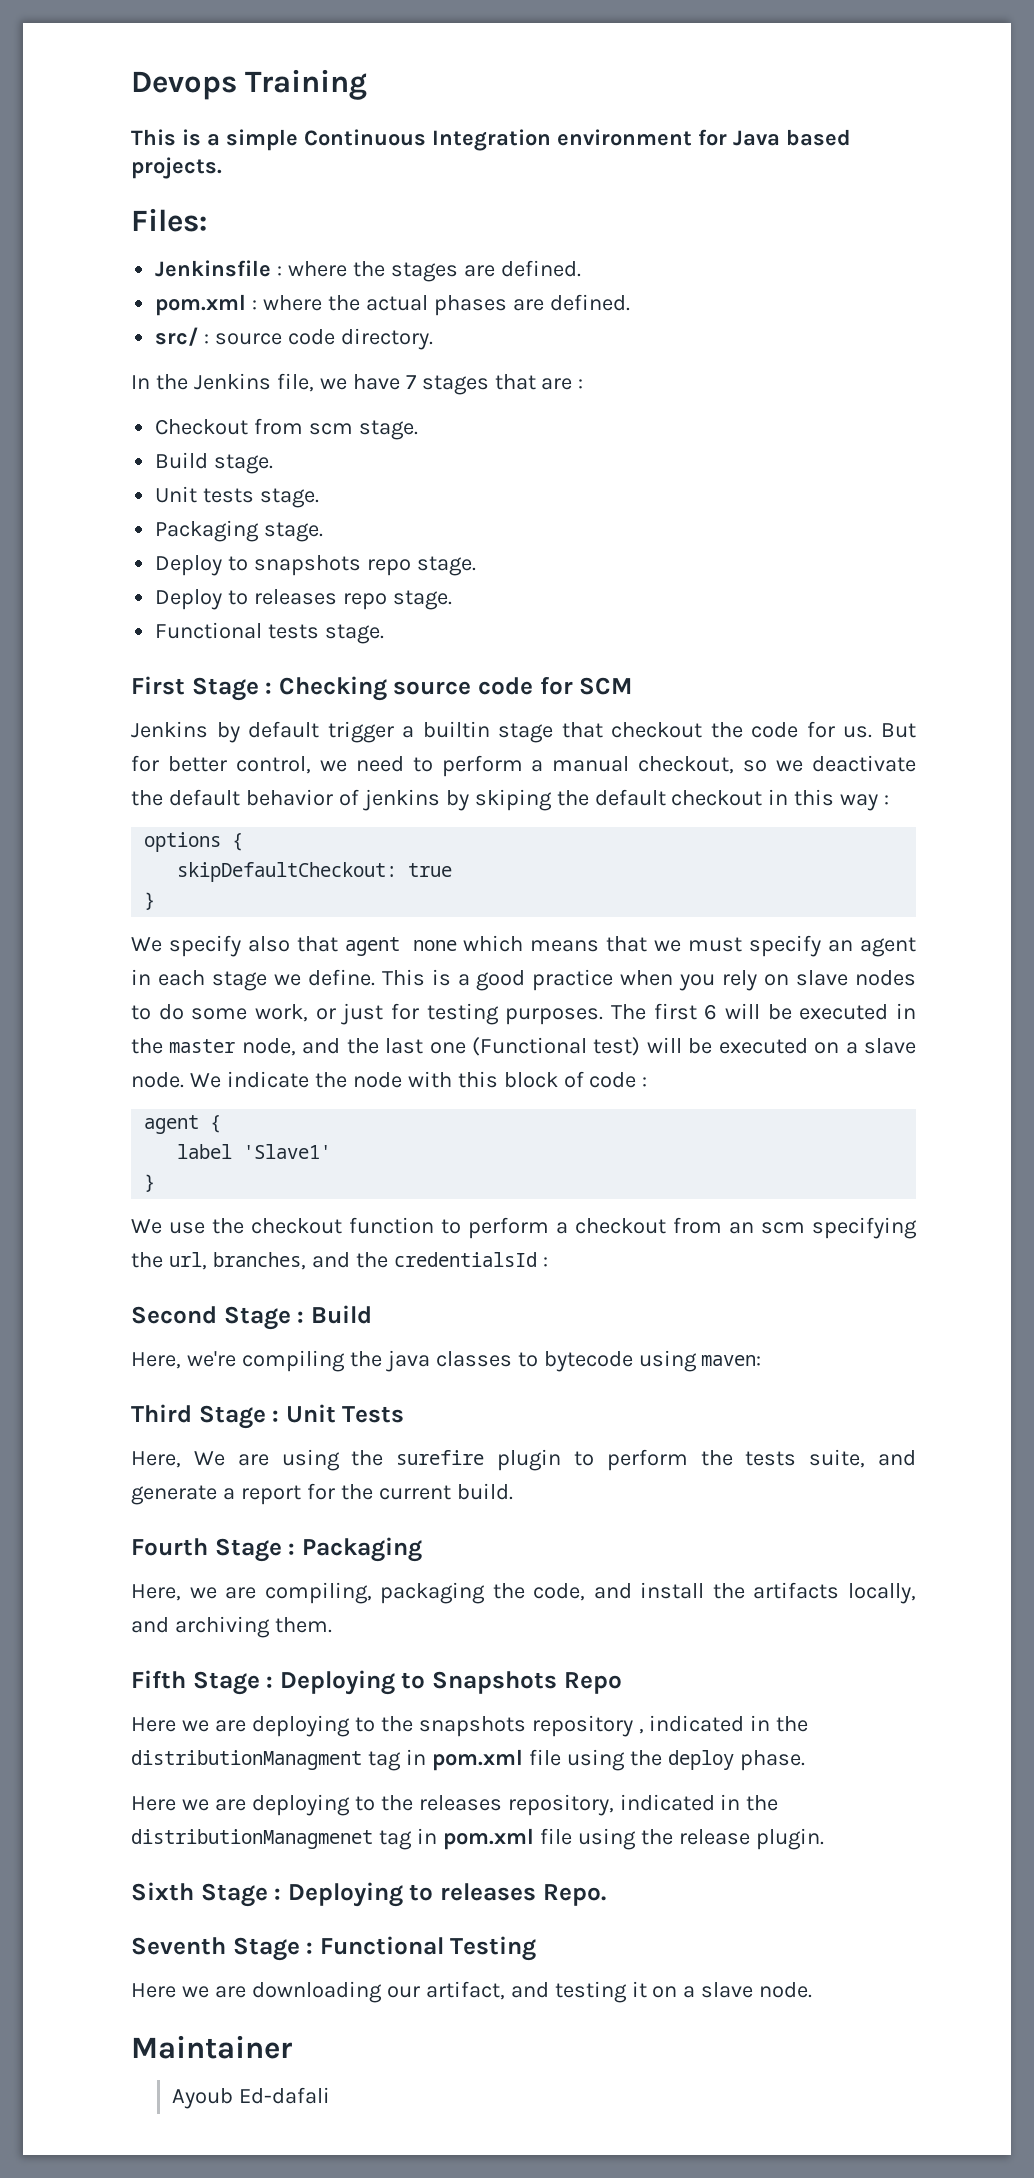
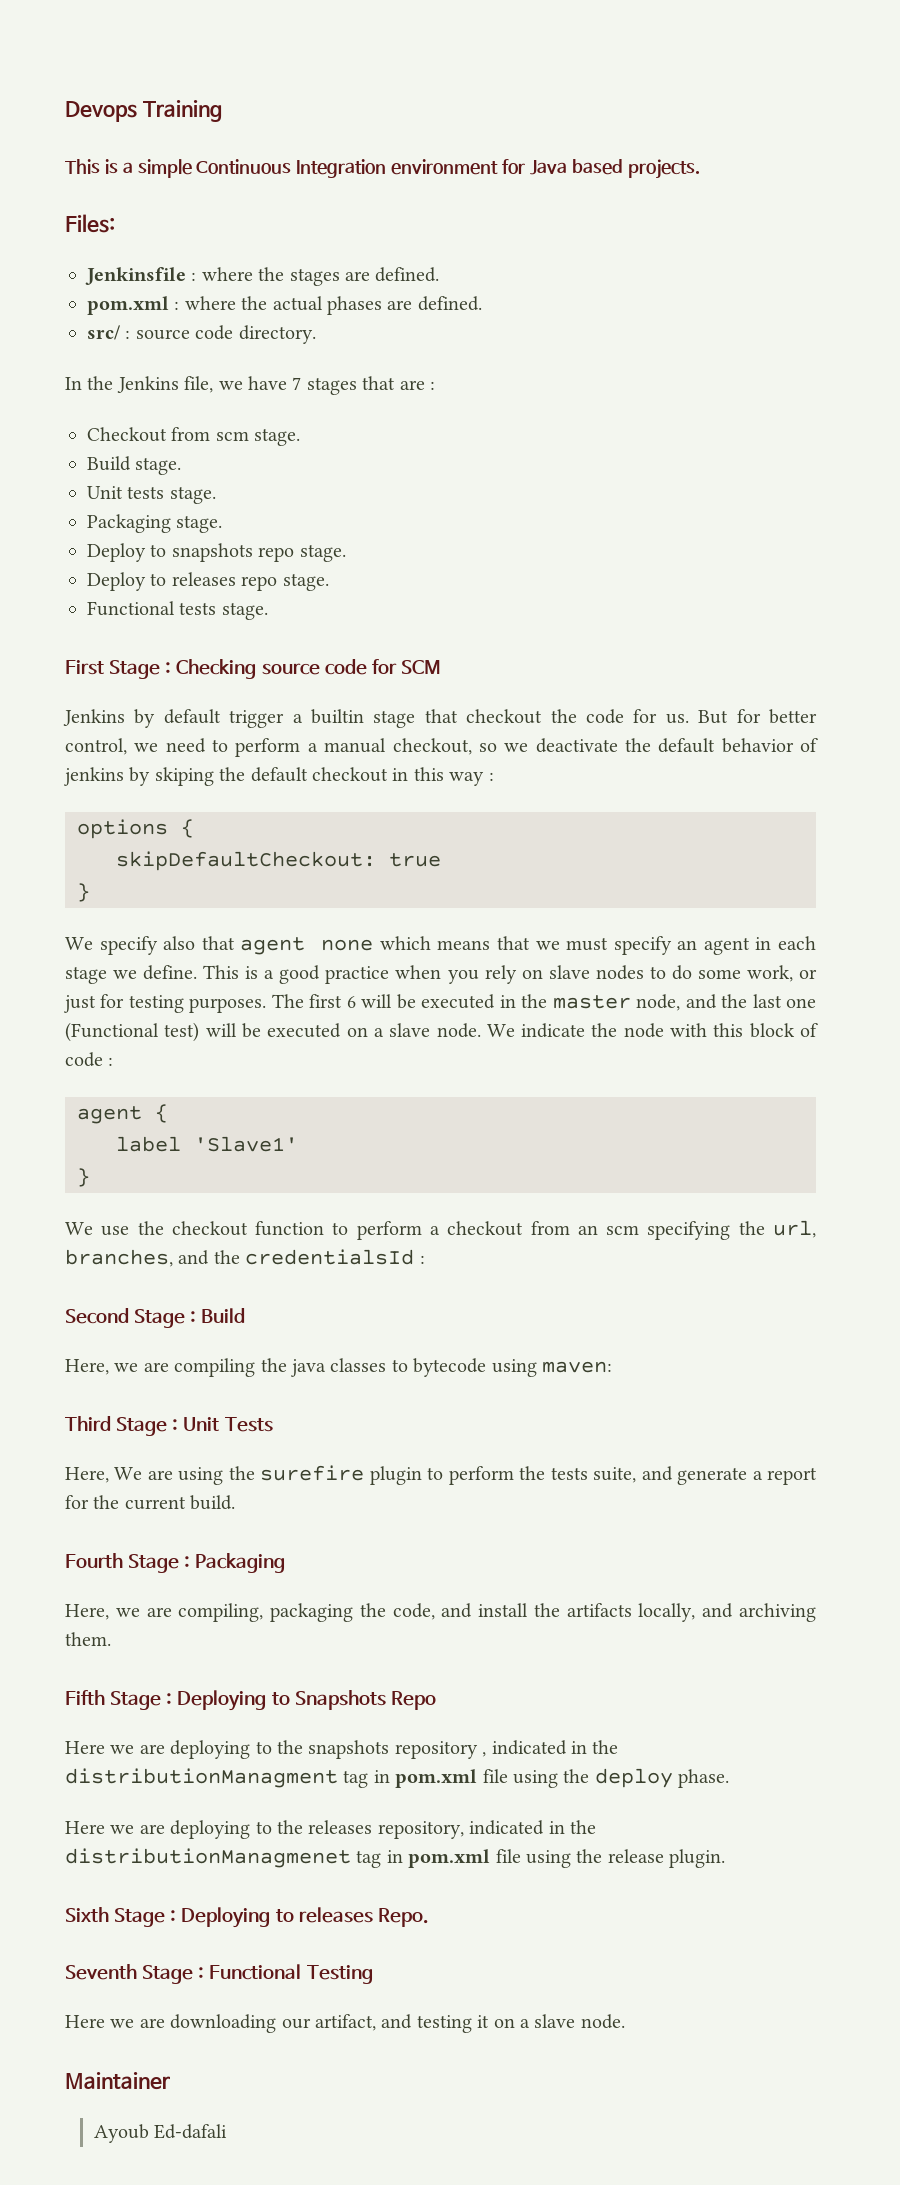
[186,1351,236,1367] we're -> [114,1362,169,1372] we are

